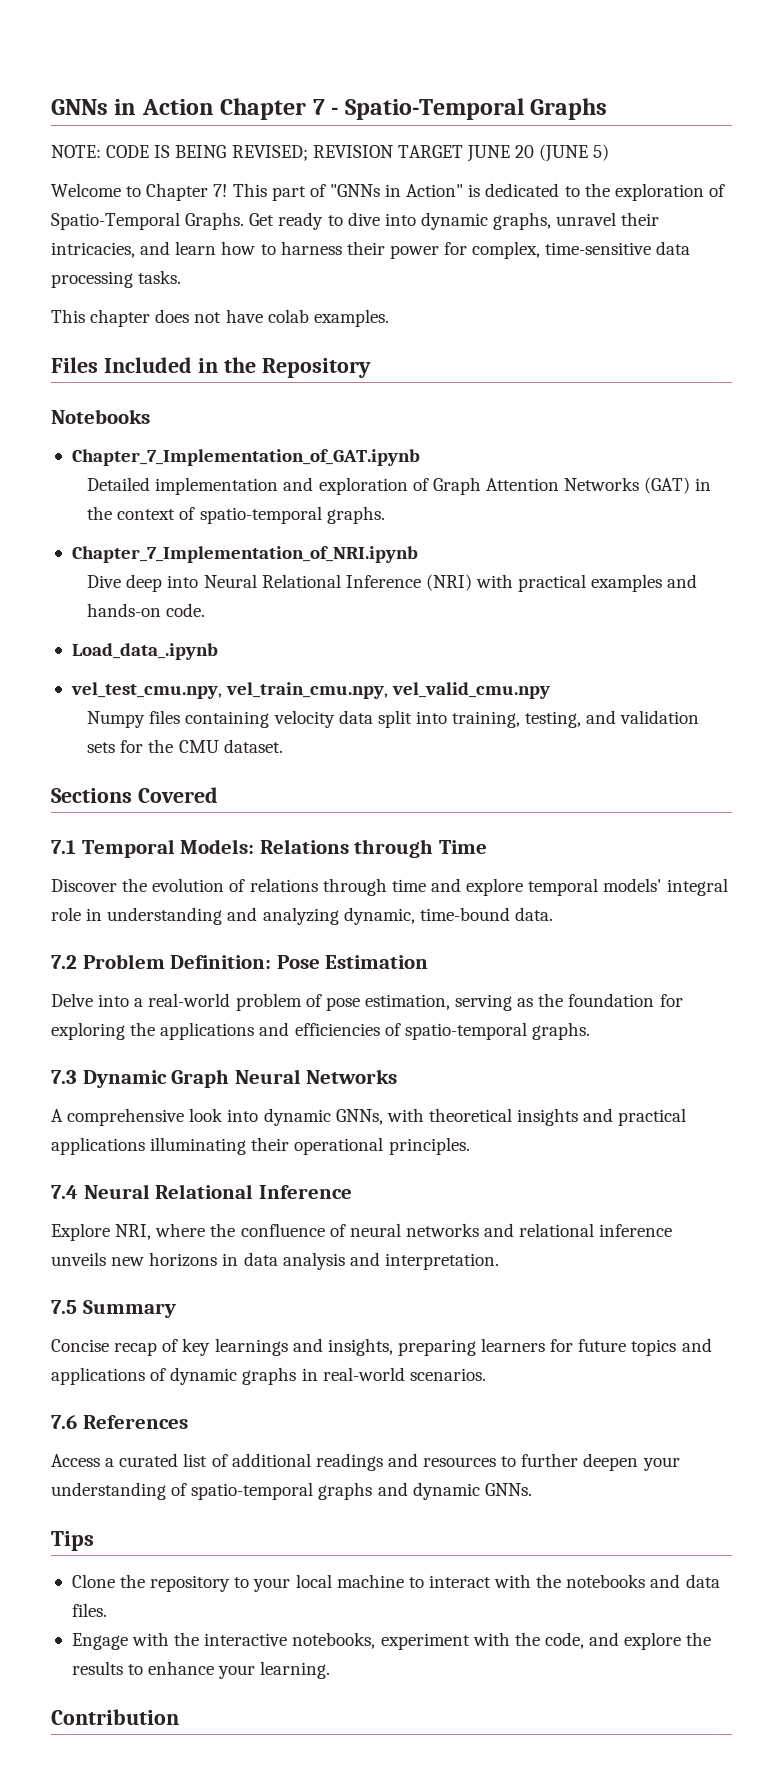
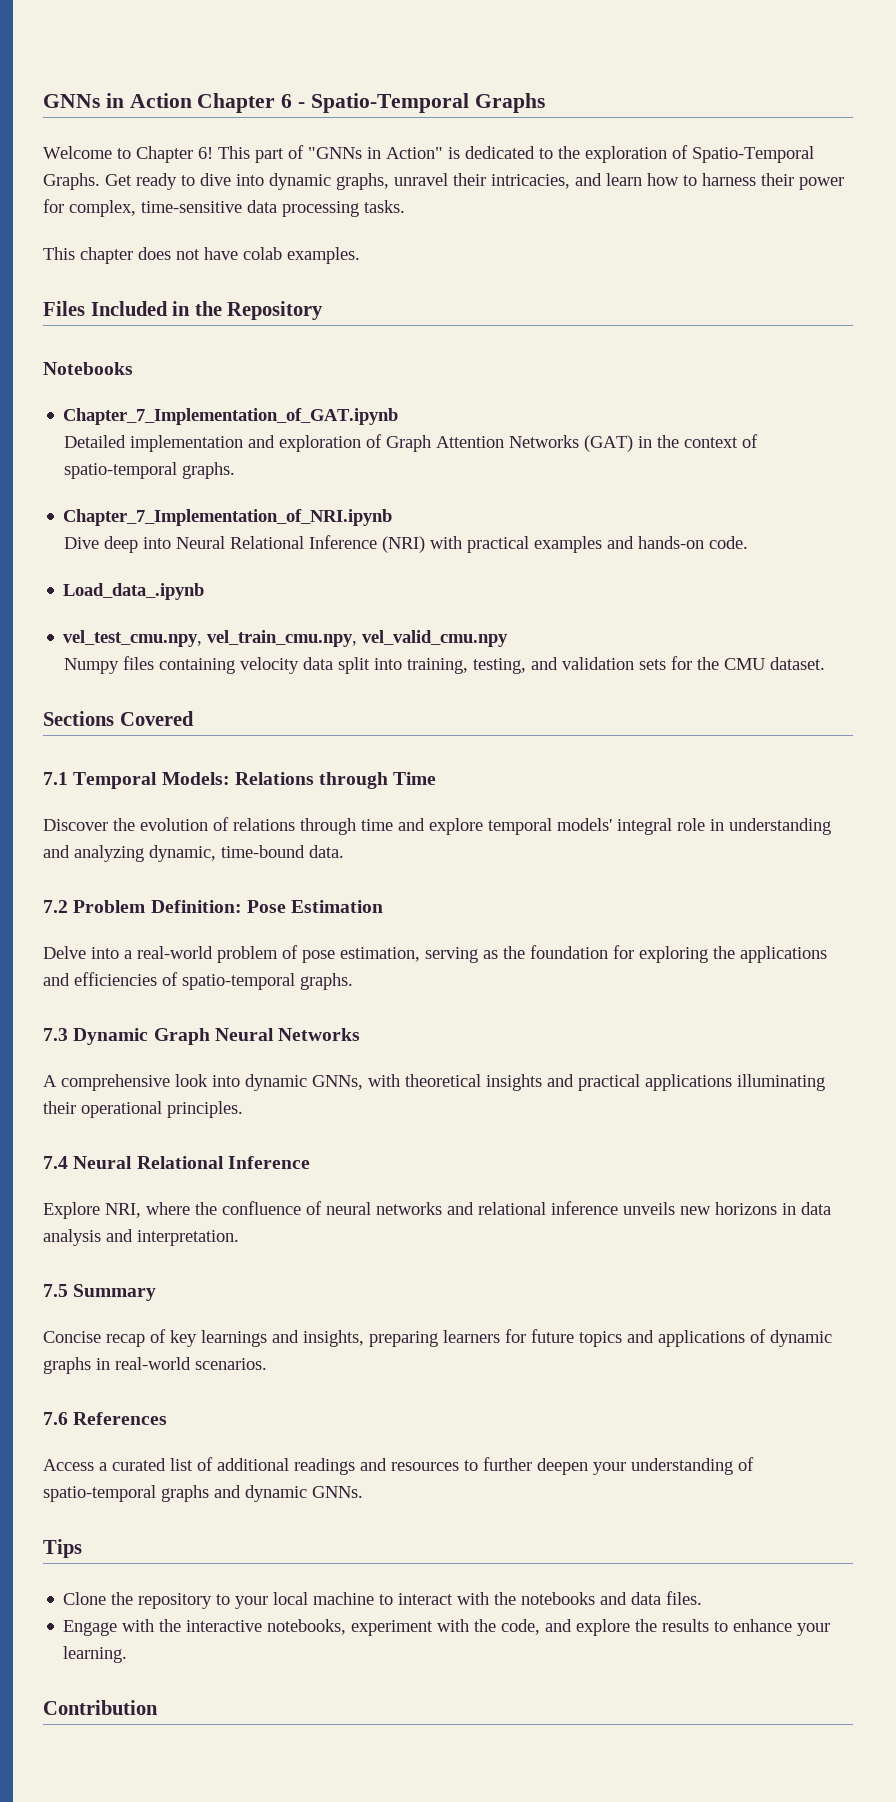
[312,99,325,115] 7 -> [281,94,293,108] 6
[51,144,610,162] // NOTE: CODE IS BEING REVISED; REVISION TARGET JUNE 20 (JUNE 5) -> (545, 103) none
[213,184,228,197] 7! -> [198,147,213,159] 6!

